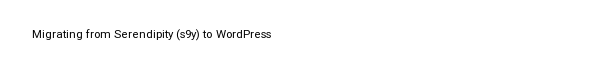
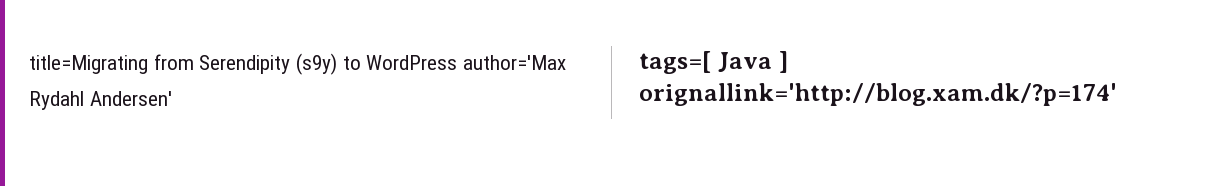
[32,30,83,40] Migrating -> [29,55,148,74] title=Migrating
(271, 34) none -> [463,55,567,70] [29,91,172,110] [639,51,788,74] [639,83,1117,106] author='Max Rydahl Andersen' // tags=[ Java ] orignallink='http://blog.xam.dk/?p=174'

